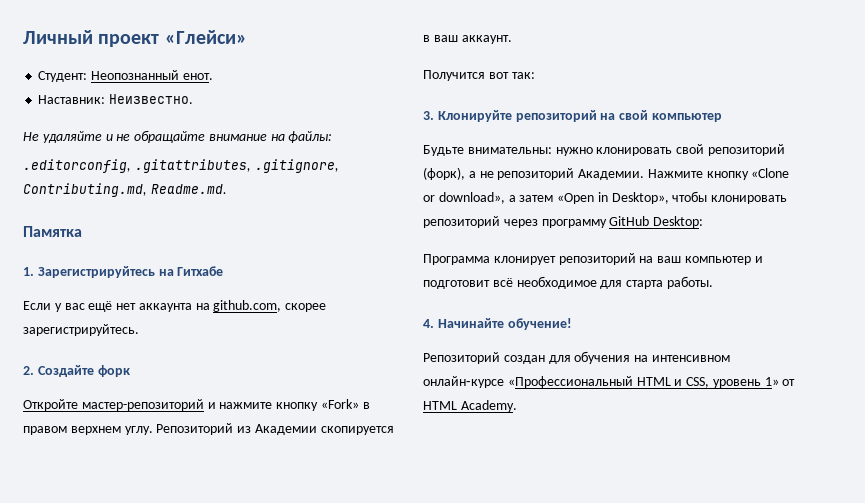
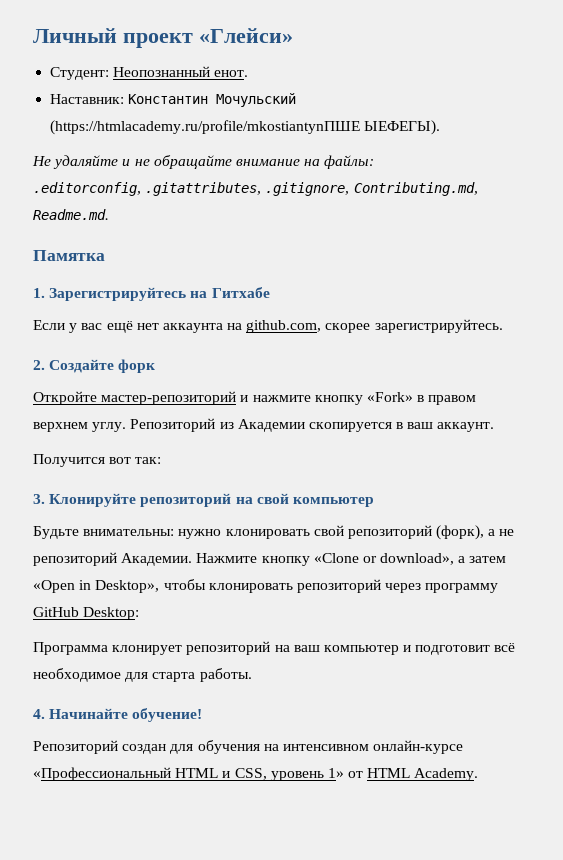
[109,94,194,104] Неизвестно. -> [128,93,297,107] [50,120,441,135] Константин Мочульский (https://htmlacademy.ru/profile/mkostiantynПШЕ ЫЕФЕГЫ).

